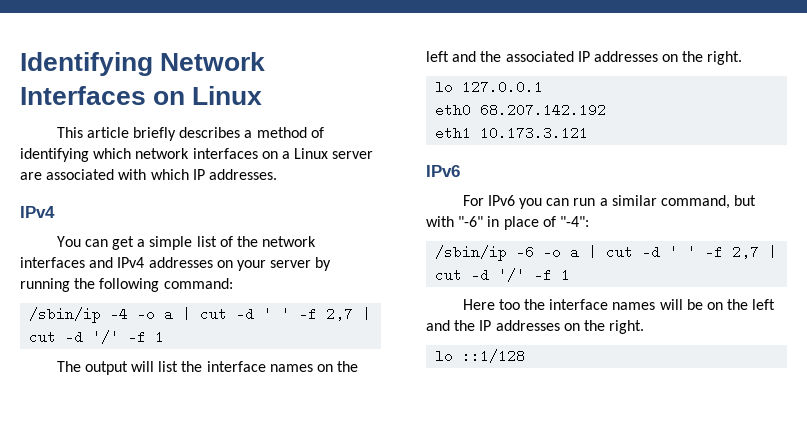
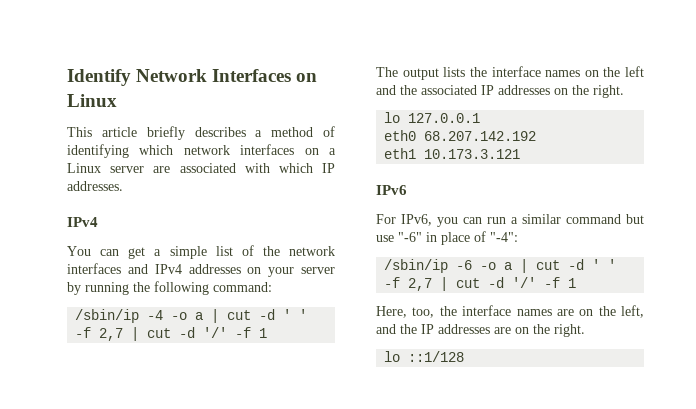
[20,52,153,76] Identifying -> [67,69,131,86] Identify
[131,361,179,372] will list -> [443,67,466,77] lists
[487,195,515,206] IPv6 -> [401,214,432,226] IPv6,
[660,195,757,209] [426,216,454,227] command, but with -> [566,214,644,224] [376,235,394,242] command but use
[462,299,776,310] Here too the interface names will be on the left -> [376,305,644,318] Here, too, the interface names are on the left,
(560, 325) none -> [494,327,511,334] are

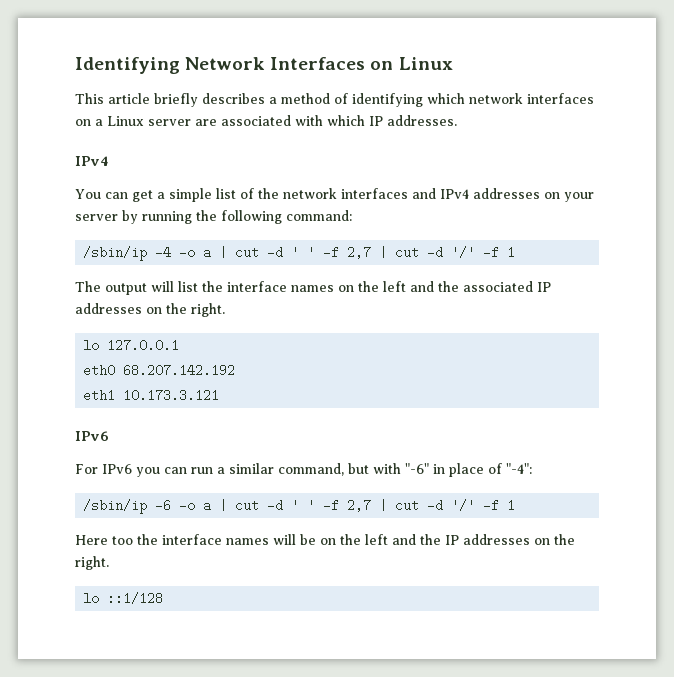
[67,69,131,86] Identify -> [75,57,180,74] Identifying
[443,67,466,77] lists -> [151,281,198,292] will list
[401,214,432,226] IPv6, -> [102,464,132,474] IPv6
[566,214,644,224] [376,235,394,242] command but use -> [278,463,401,476] command, but with
[376,305,644,318] Here, too, the interface names are on the left, -> [75,534,388,545] Here too the interface names will be on the left
[494,327,511,334] are -> (530, 539) none

